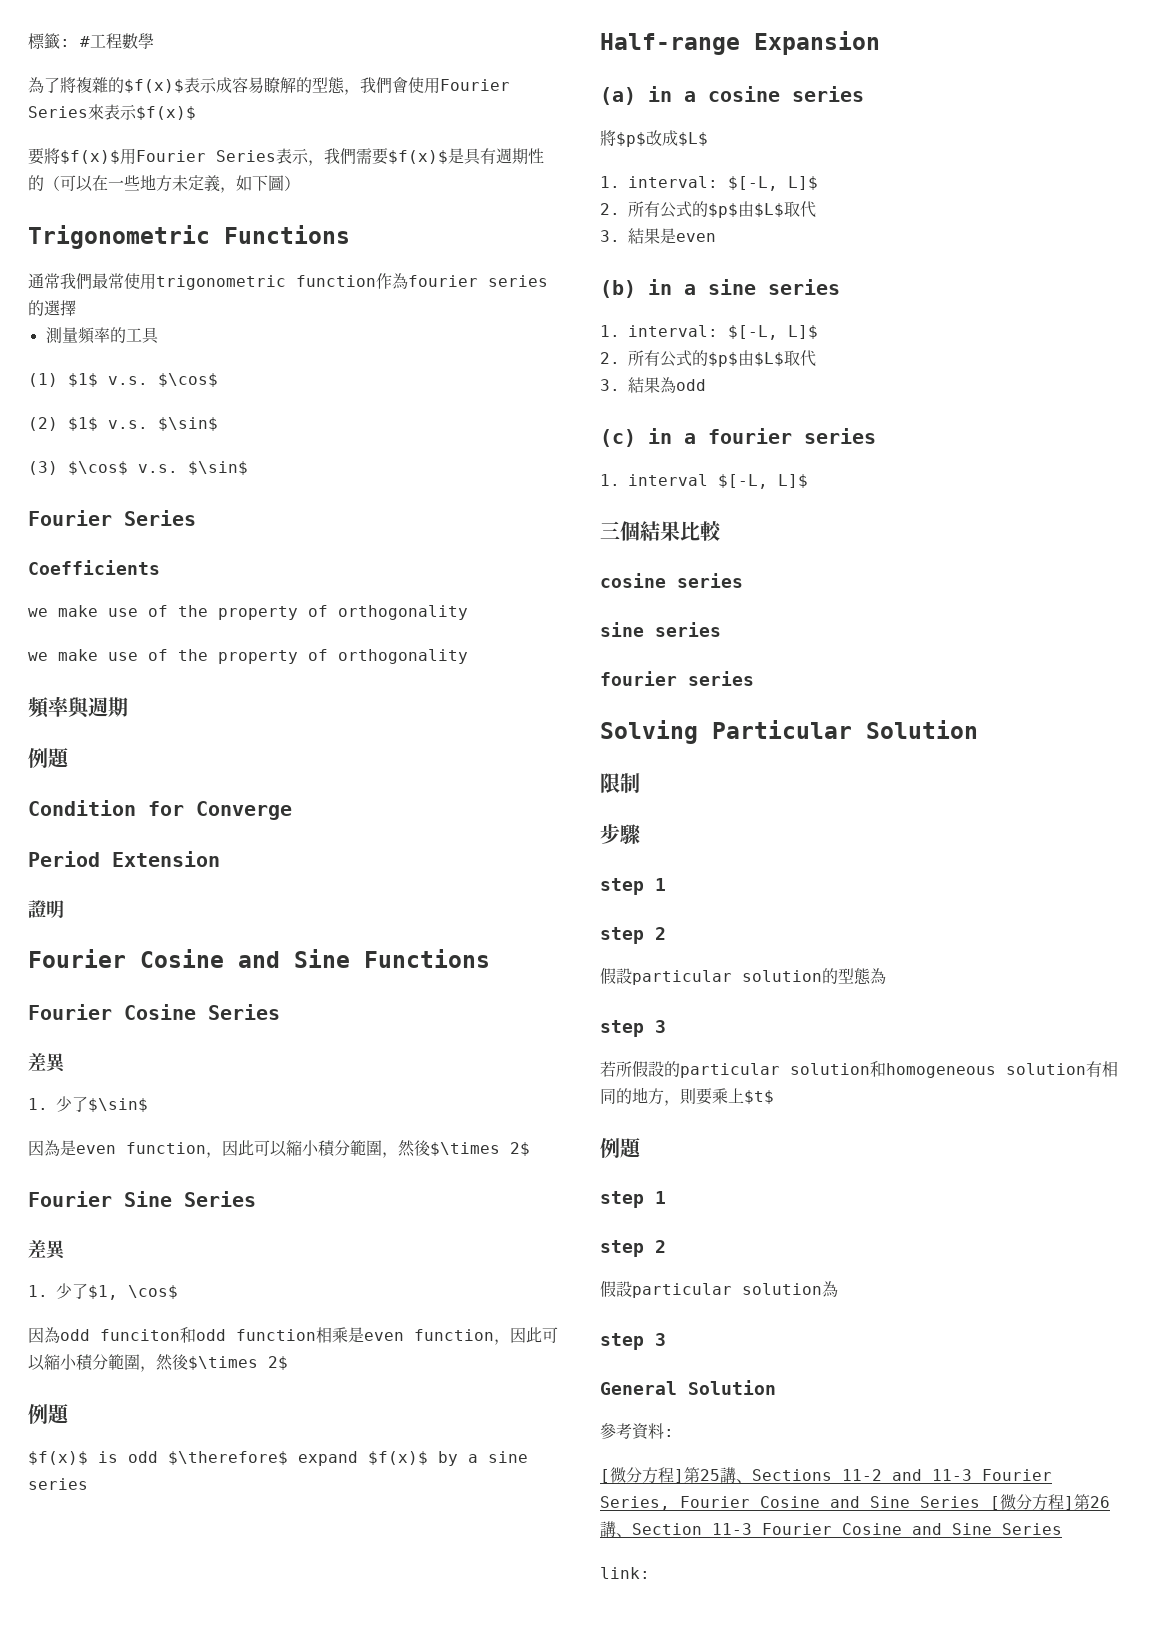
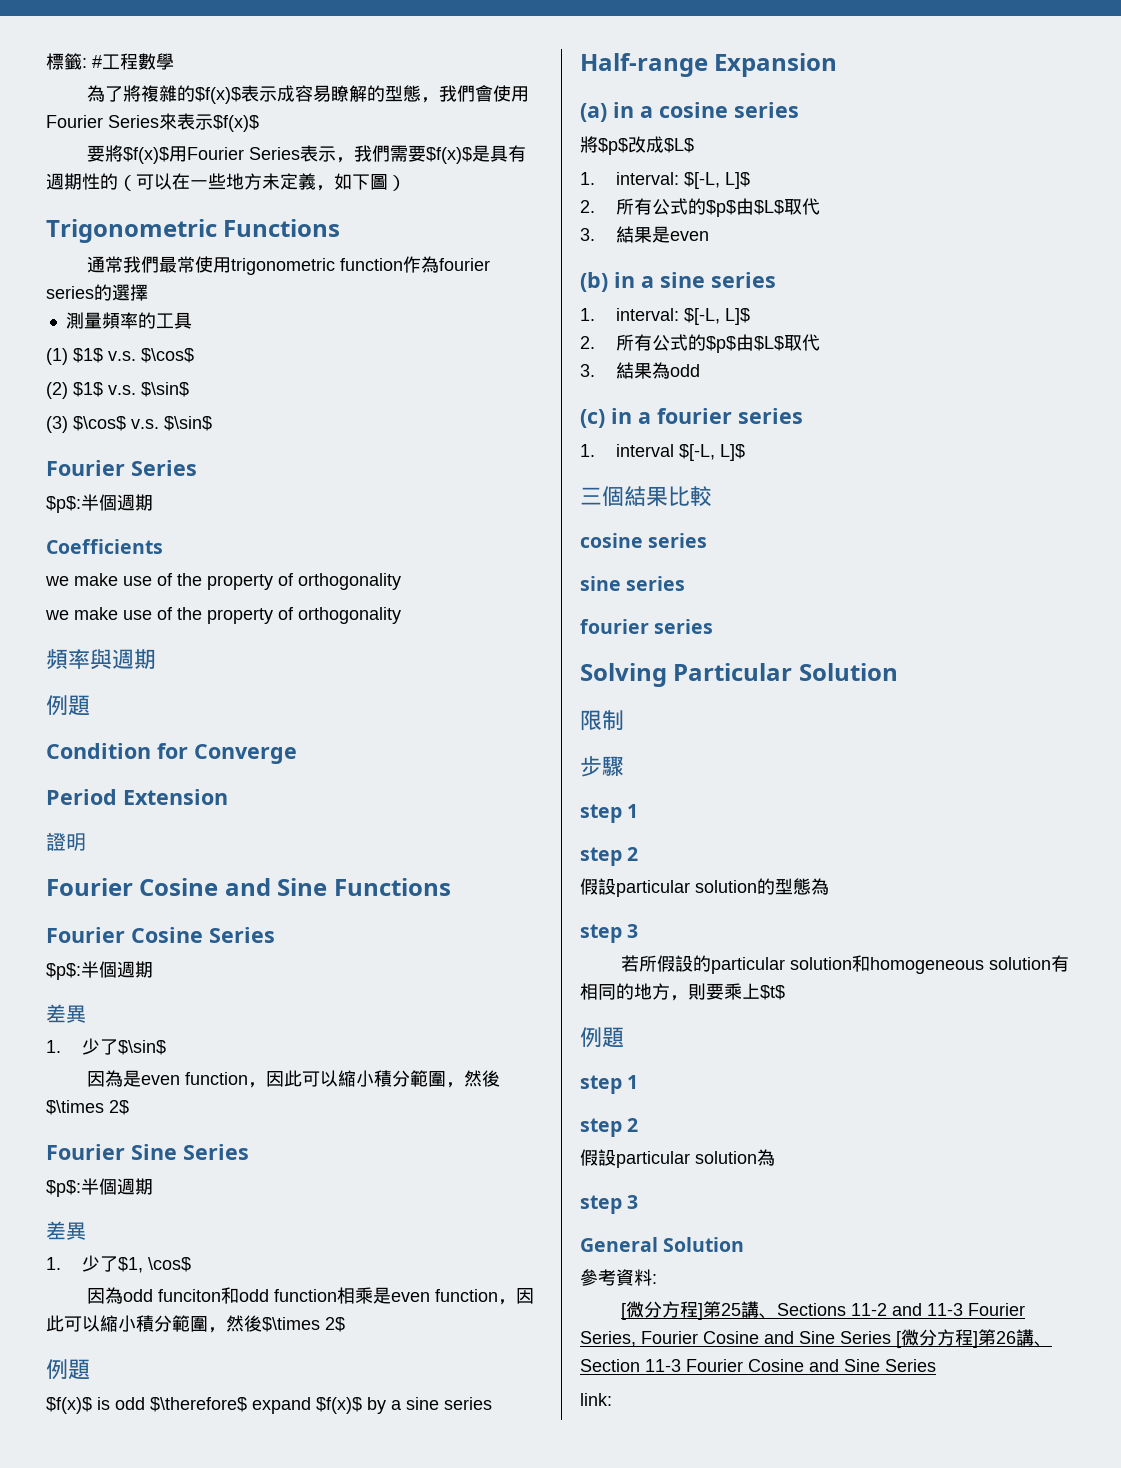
(196, 518) none -> [46,494,153,513] // $p$:半個週期
(280, 1012) none -> [46,961,153,980] // $p$:半個週期
(256, 1199) none -> [46,1178,153,1197] // $p$:半個週期

